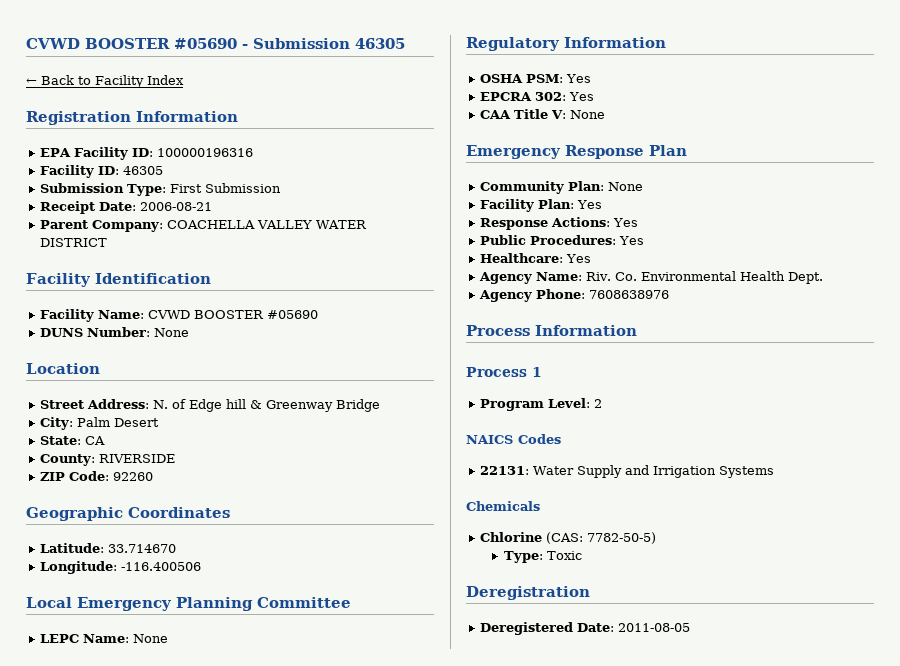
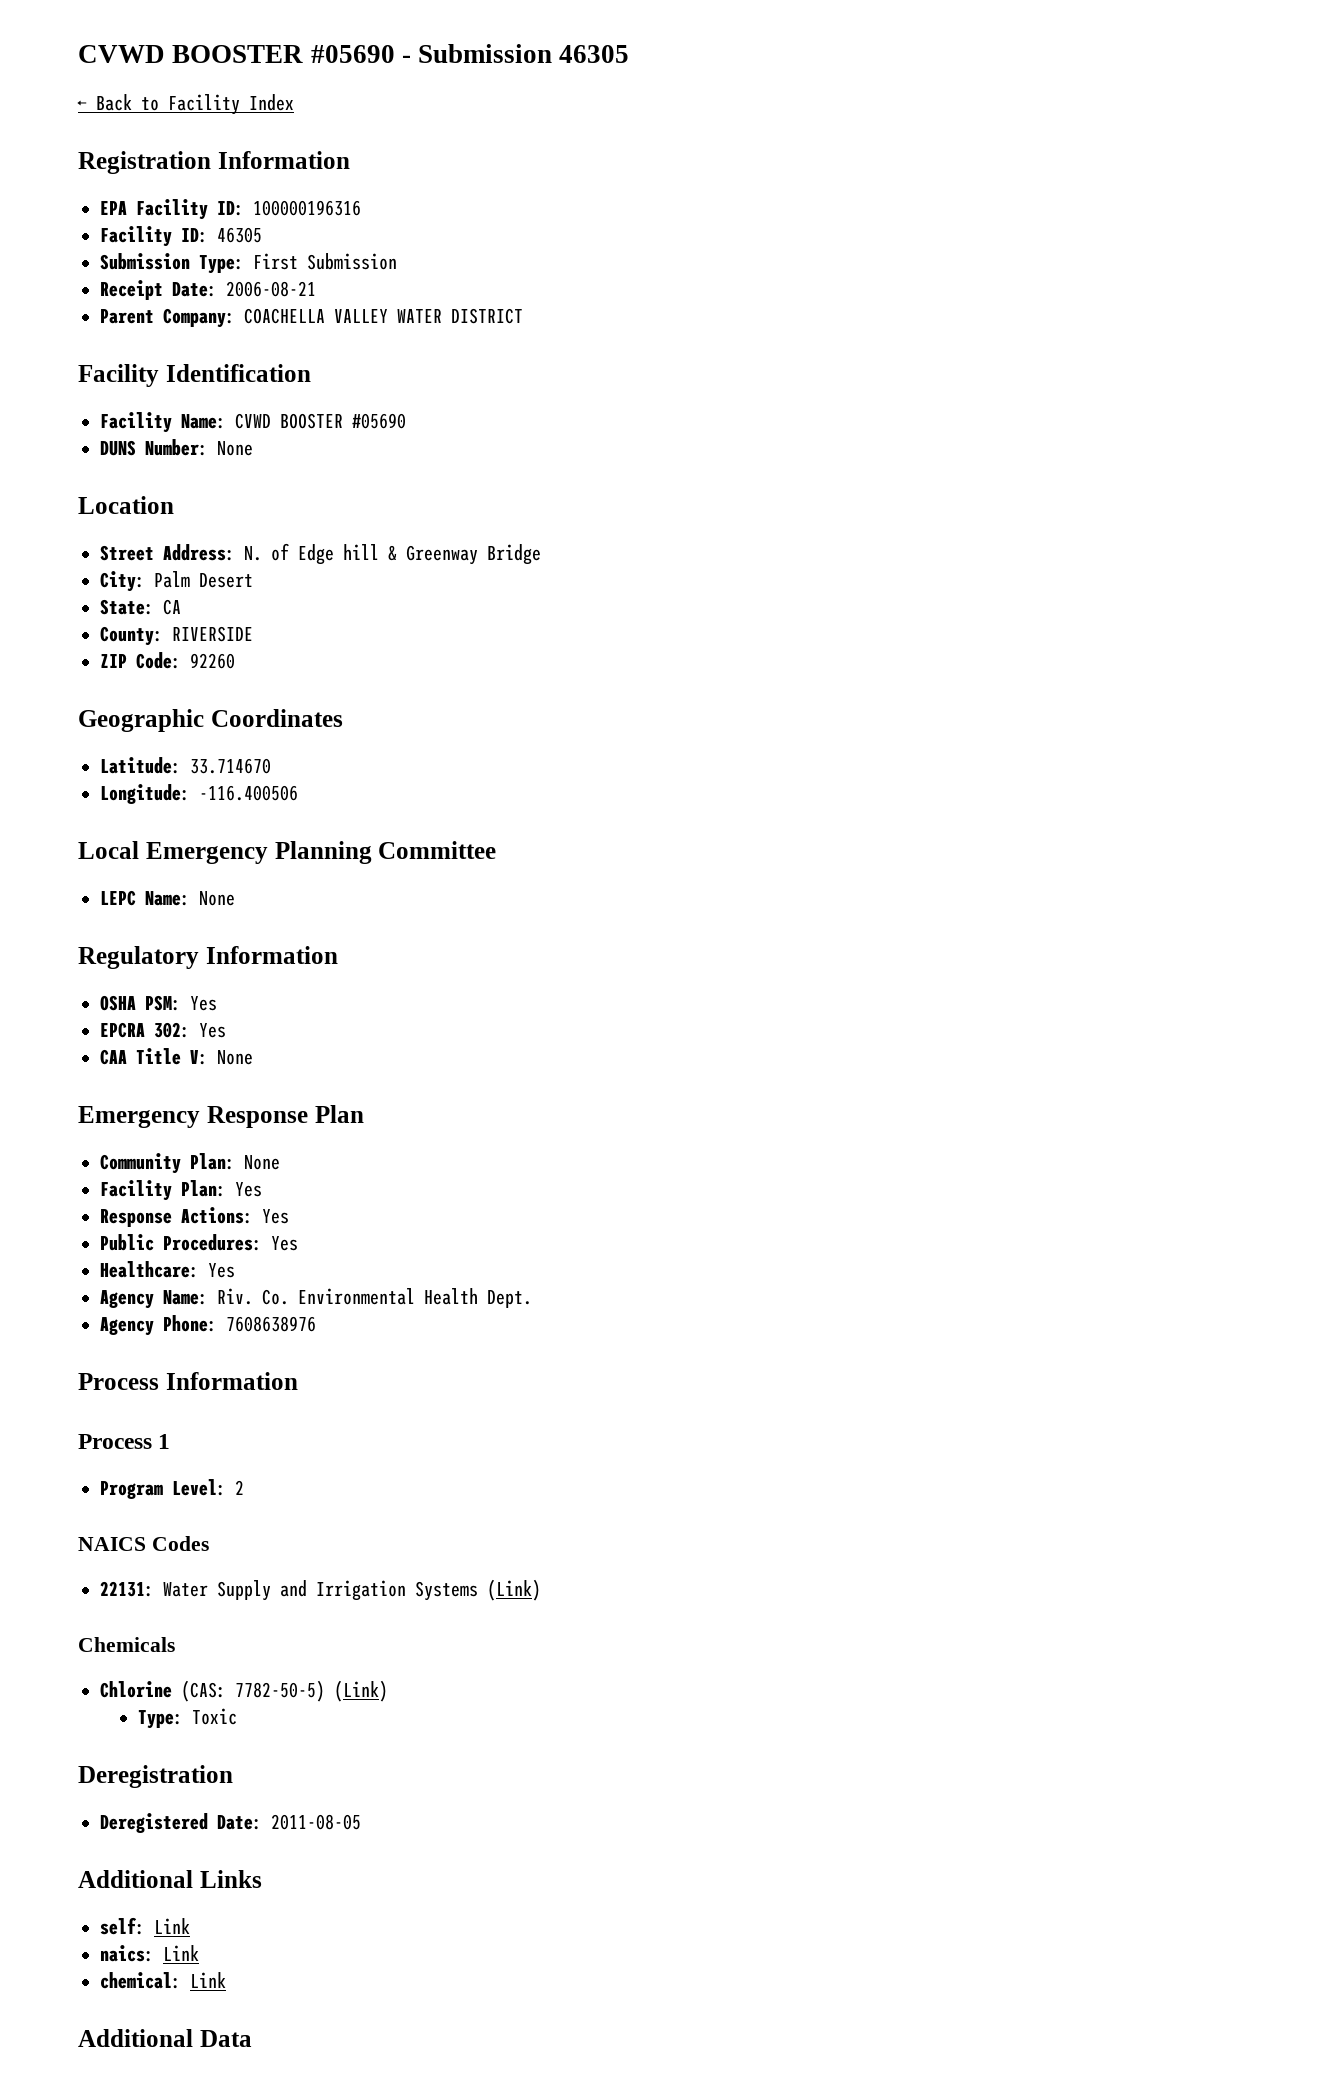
(775, 472) none -> [487,1579,541,1601] (Link)
(657, 538) none -> [334,1680,388,1702] (Link)
(691, 627) none -> [78,1870,262,1888] [100,1917,190,1935] [100,1945,199,1962] [100,1972,226,1989] [78,2029,252,2047] // Additional Links // self: Link // naics: Link // chemical: Link // Additional Data

